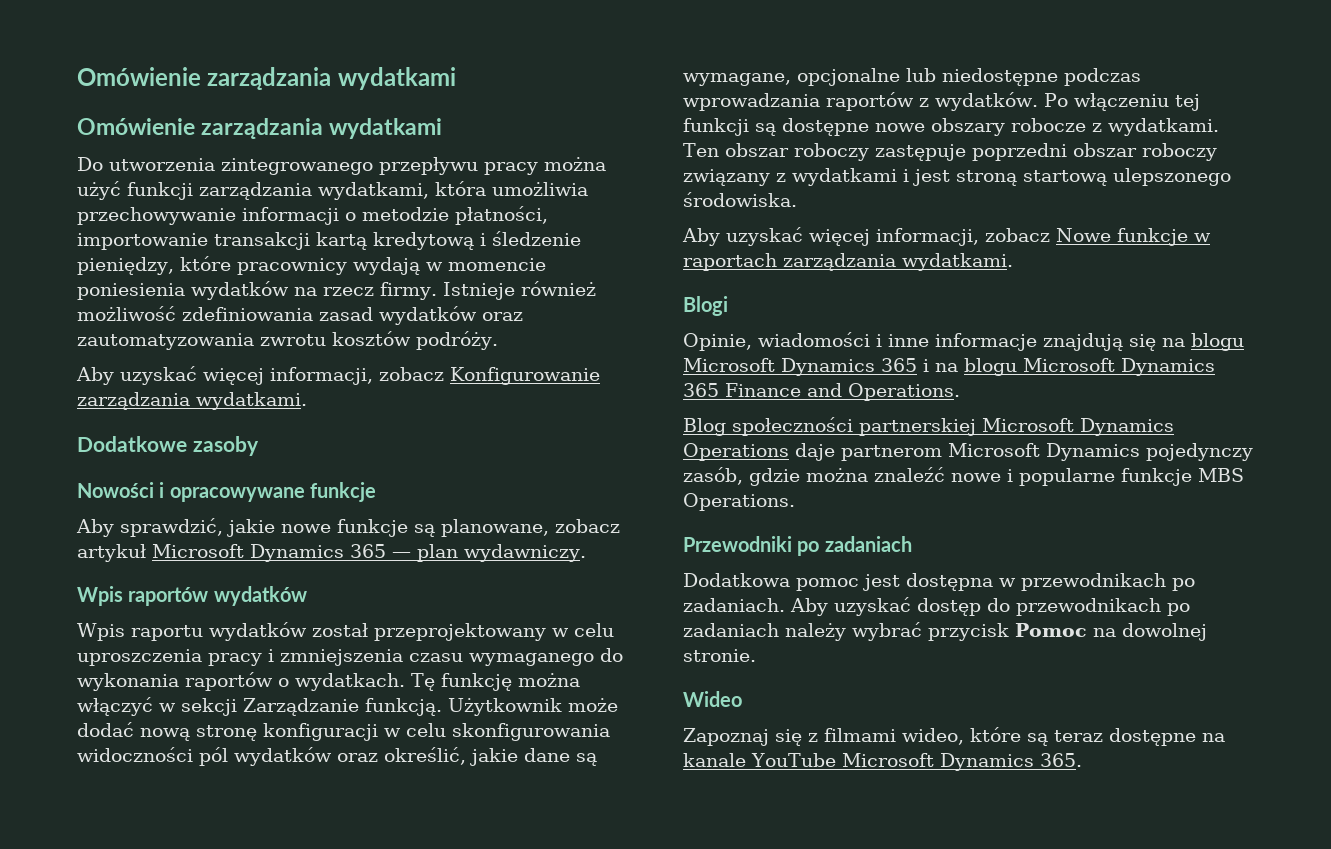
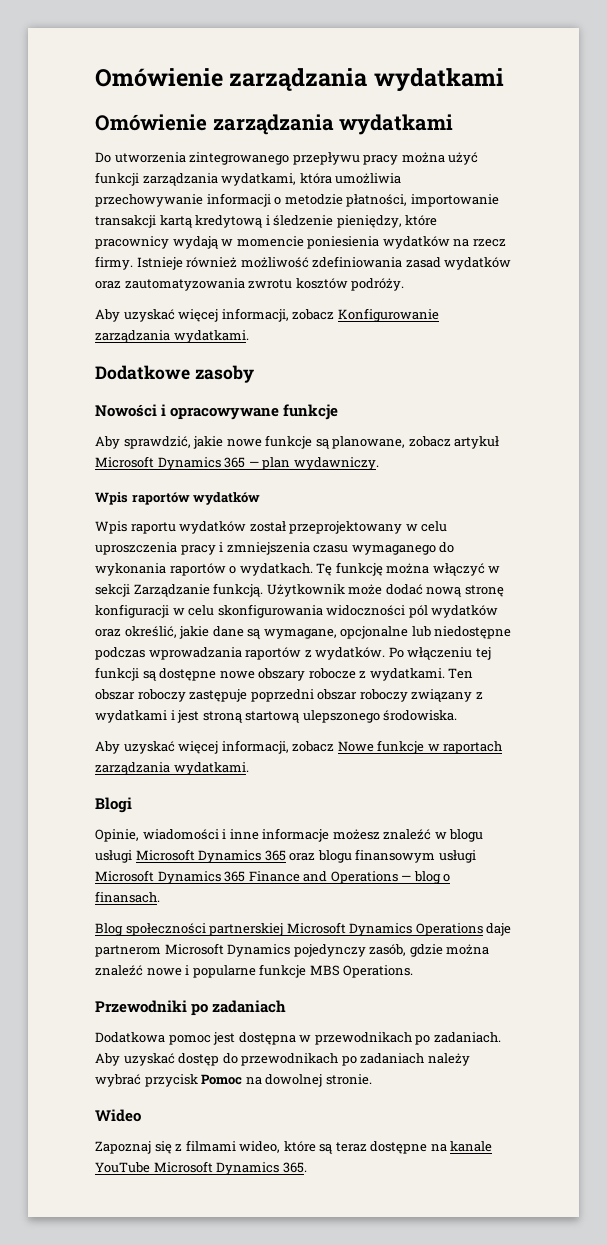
[1043,333,1244,351] [683,358,1017,376] znajdują się na blogu Microsoft Dynamics 365 i na blogu -> [332,829,484,842] [95,849,476,863] możesz znaleźć w blogu usługi Microsoft Dynamics 365 oraz blogu finansowym usługi
[848,383,960,401] Operations. -> [330,871,451,884] [95,891,160,903] Operations — blog o finansach.

